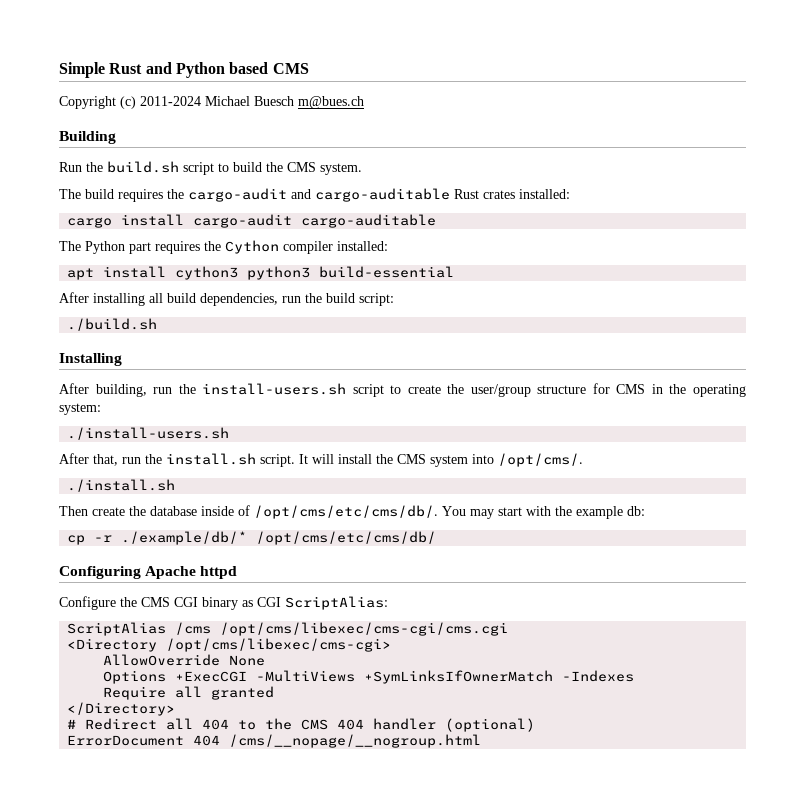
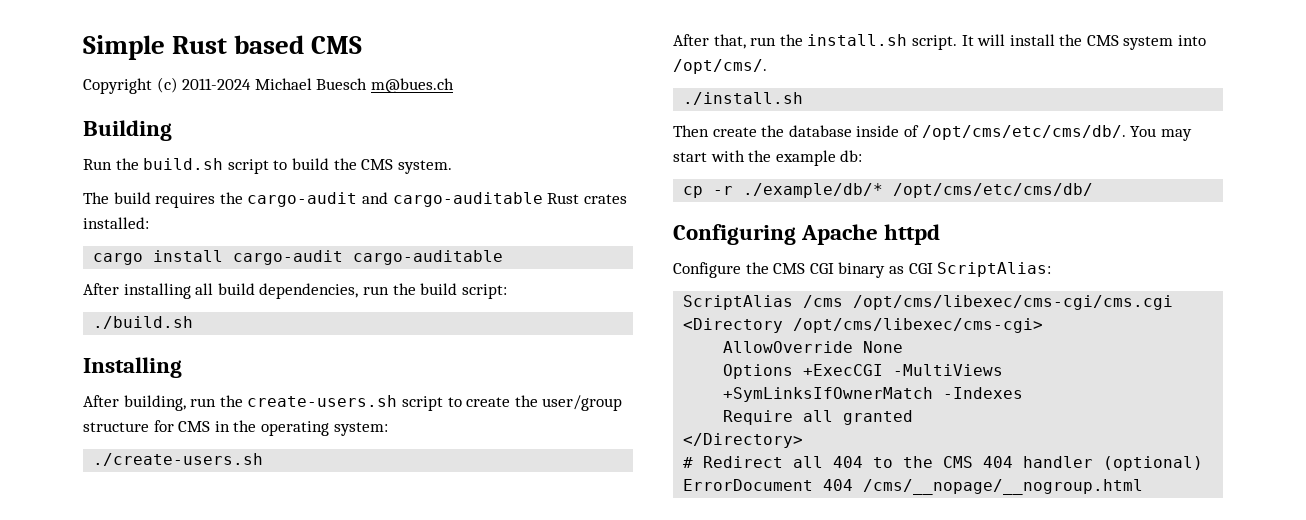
[145,62,225,78] and Python -> (228, 45) none
[59,240,388,254] [67,266,455,280] // The Python part requires the Cython compiler installed: // apt install cython3 python3 build-essential -> (504, 257) none
[202,383,347,395] install-users.sh -> [247,395,398,407] create-users.sh
[67,427,230,440] ./install-users.sh -> [93,453,264,466] ./create-users.sh

